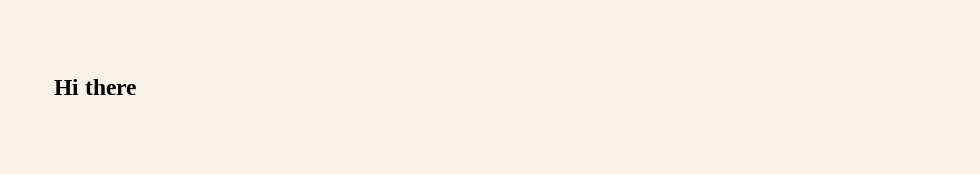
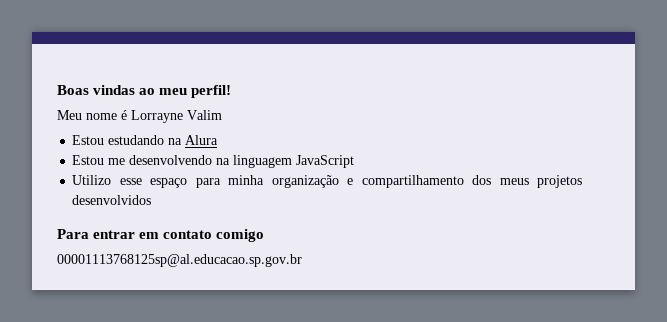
[54,79,137,95] Hi there -> [57,85,232,98] [57,110,222,123] [72,135,219,145] [72,155,355,168] [72,175,582,188] [72,195,152,205] [57,229,265,242] [57,254,302,267] Boas vindas ao meu perfil! // Meu nome é Lorrayne Valim // Estou estudando na Alura // Estou me desenvolvendo na linguagem JavaScript // Utilizo esse espaço para minha organização e compartilhamento dos meus projetos desenvolvidos // Para entrar em contato comigo // 00001113768125sp@al.educacao.sp.gov.br

